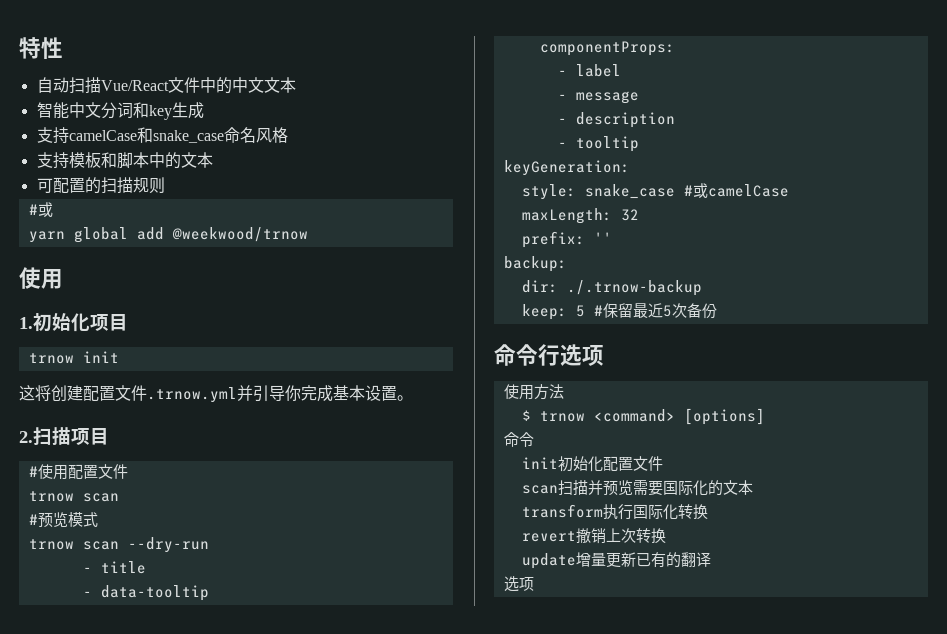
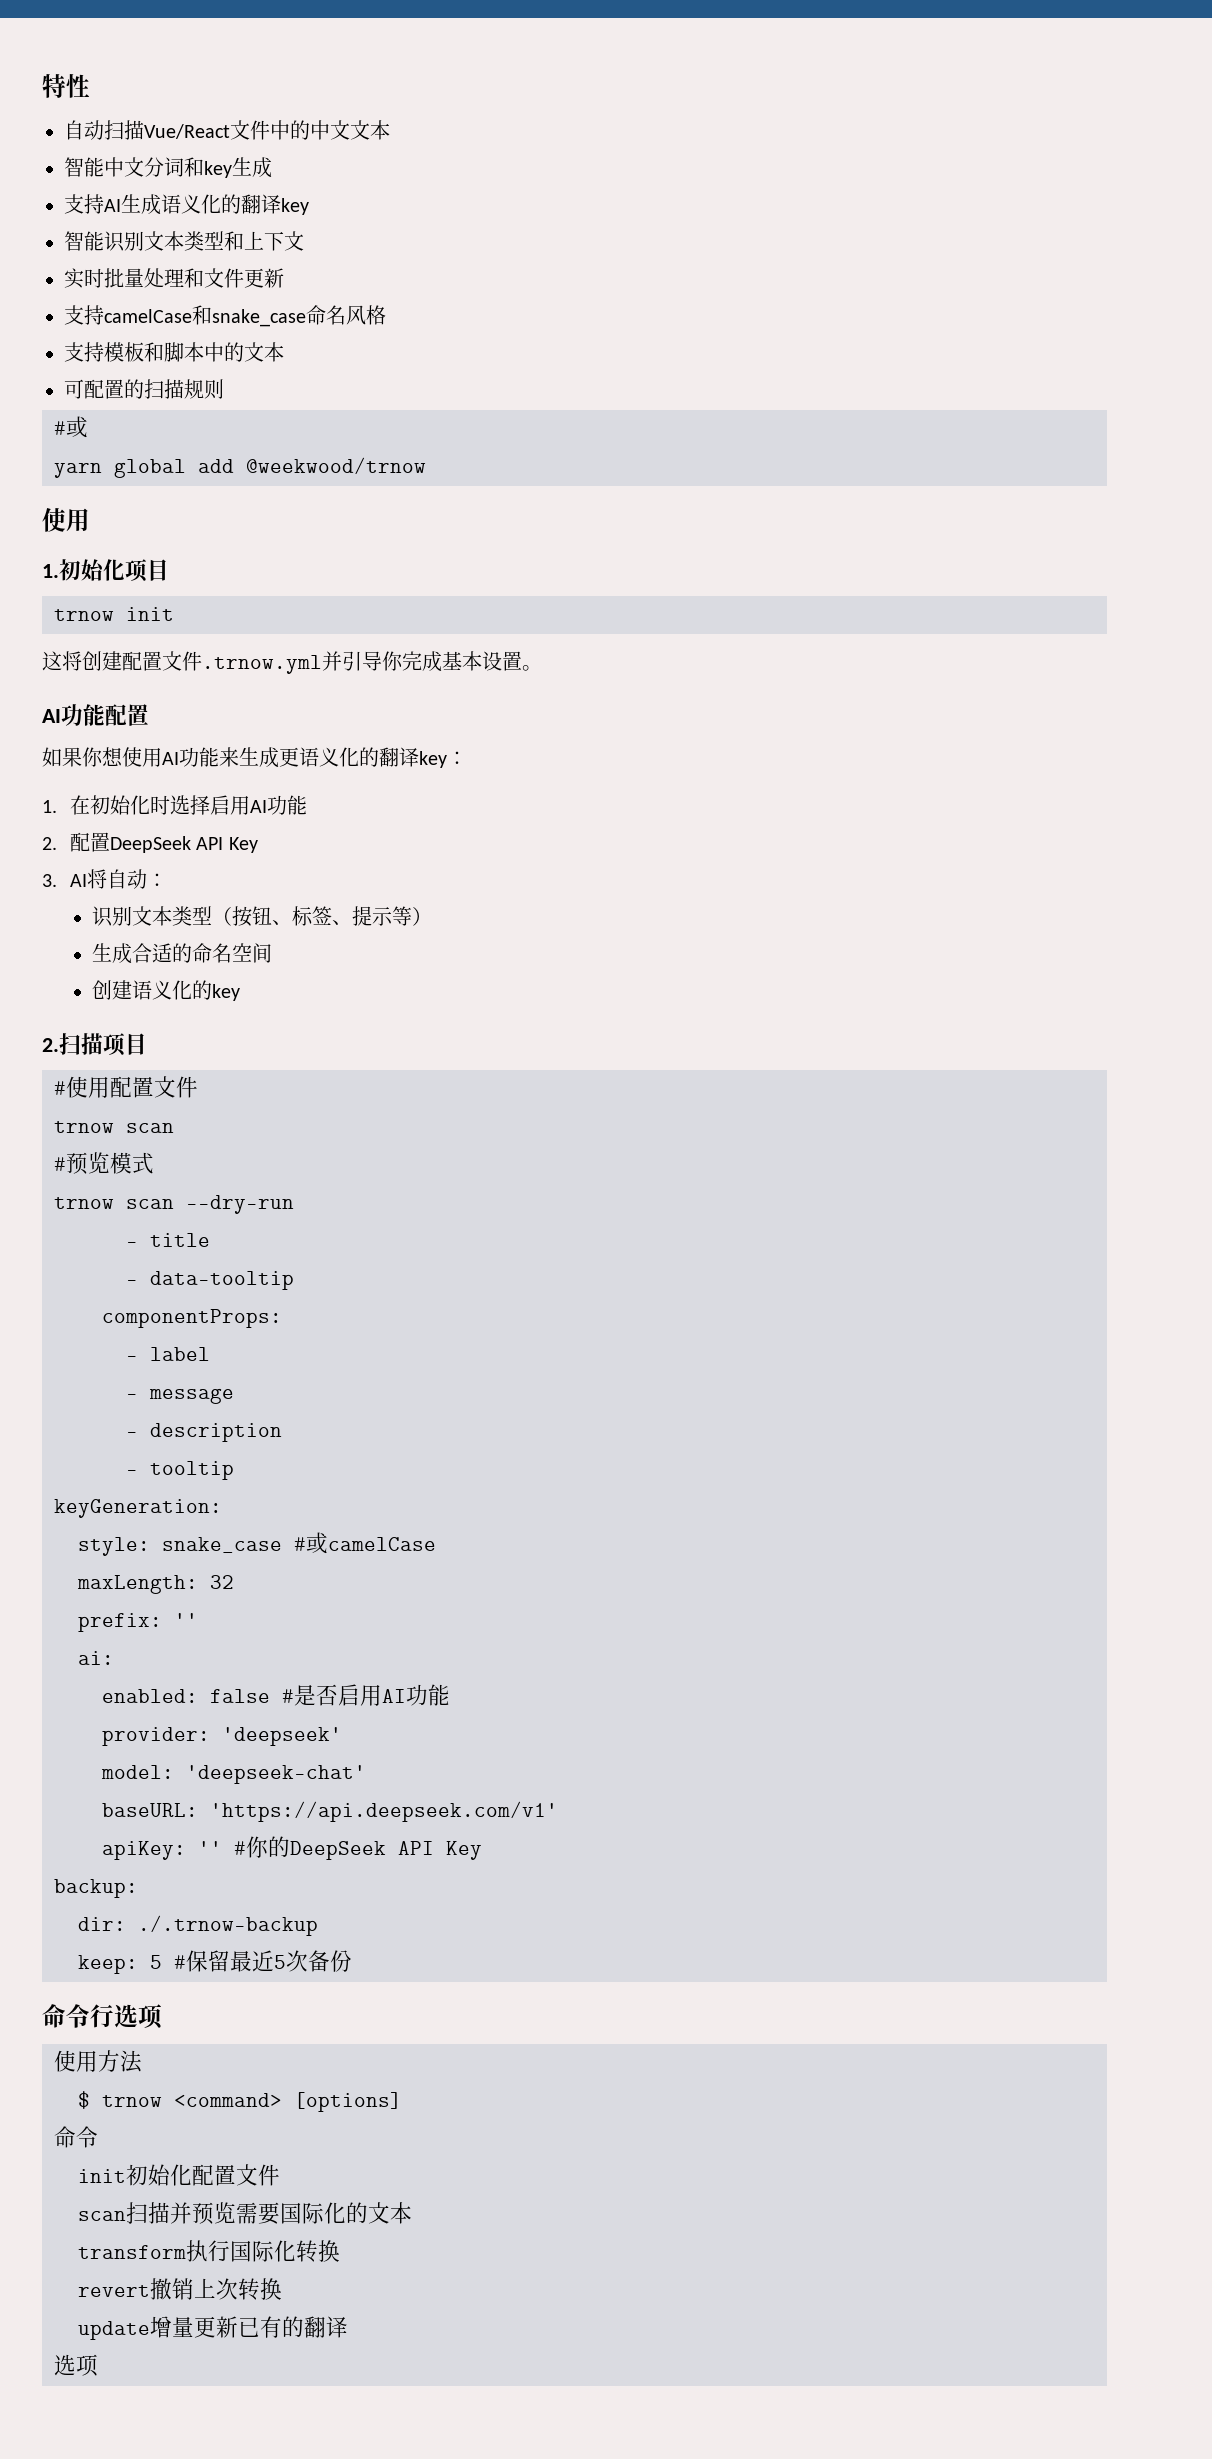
(204, 110) none -> [64,194,309,215] [64,231,304,252] [64,268,284,289] // 支持AI生成语义化的翻译key // 智能识别文本类型和上下文 // 实时批量处理和文件更新
(413, 398) none -> [42,704,149,726] [42,747,467,768] [42,795,308,815] [42,832,258,853] [42,869,168,889] [92,906,433,927] [92,943,273,964] [92,980,241,1001] // AI功能配置 // 如果你想使用AI功能来生成更语义化的翻译key： // 1.在初始化时选择启用AI功能 // 2.配置DeepSeek API Key // 3. AI将自动： // 识别文本类型（按钮、标签、提示等） // 生成合适的命名空间 // 创建语义化的key
(612, 238) none -> [78,1651,114,1665] [102,1684,450,1706] [102,1727,342,1746] [101,1765,366,1784] [102,1801,558,1822] [102,1836,482,1860] // ai: // enabled: false #是否启用AI功能 // provider: 'deepseek' // model: 'deepseek-chat' // baseURL: 'https://api.deepseek.com/v1' // apiKey: '' #你的DeepSeek API Key

